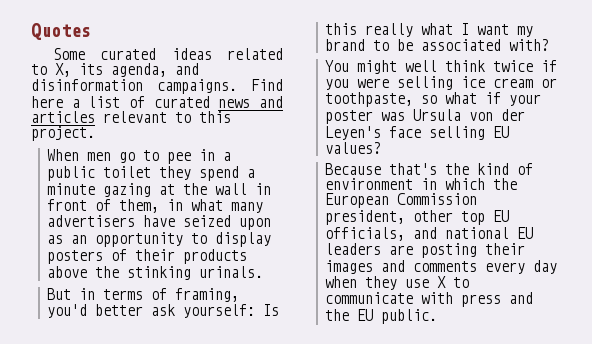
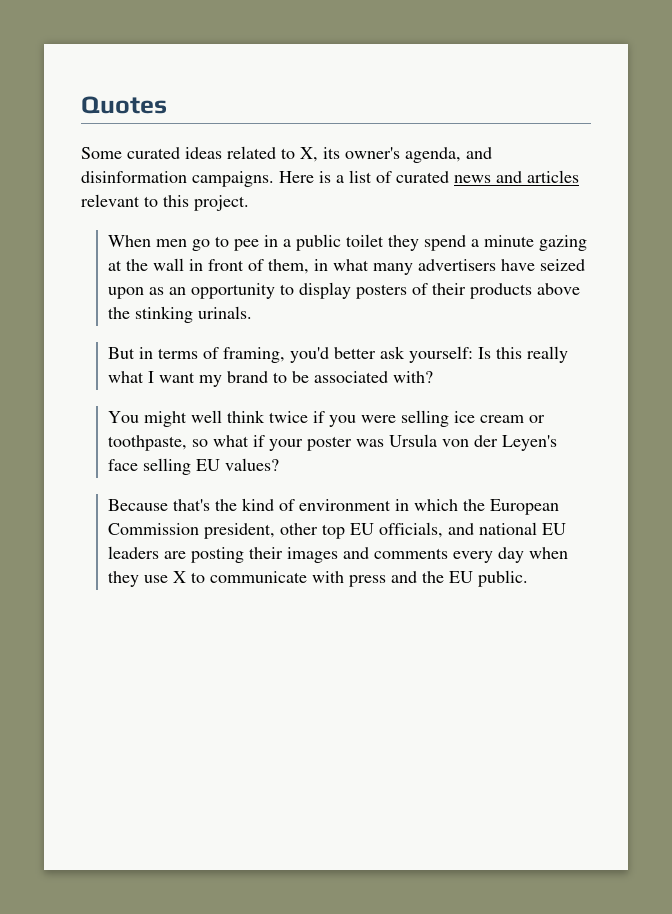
(103, 69) none -> [345,147,400,159] owner's
[251,79,283,91] [31,96,63,108] Find here -> [279,171,331,183] Here is

